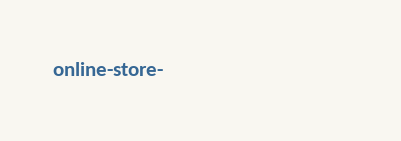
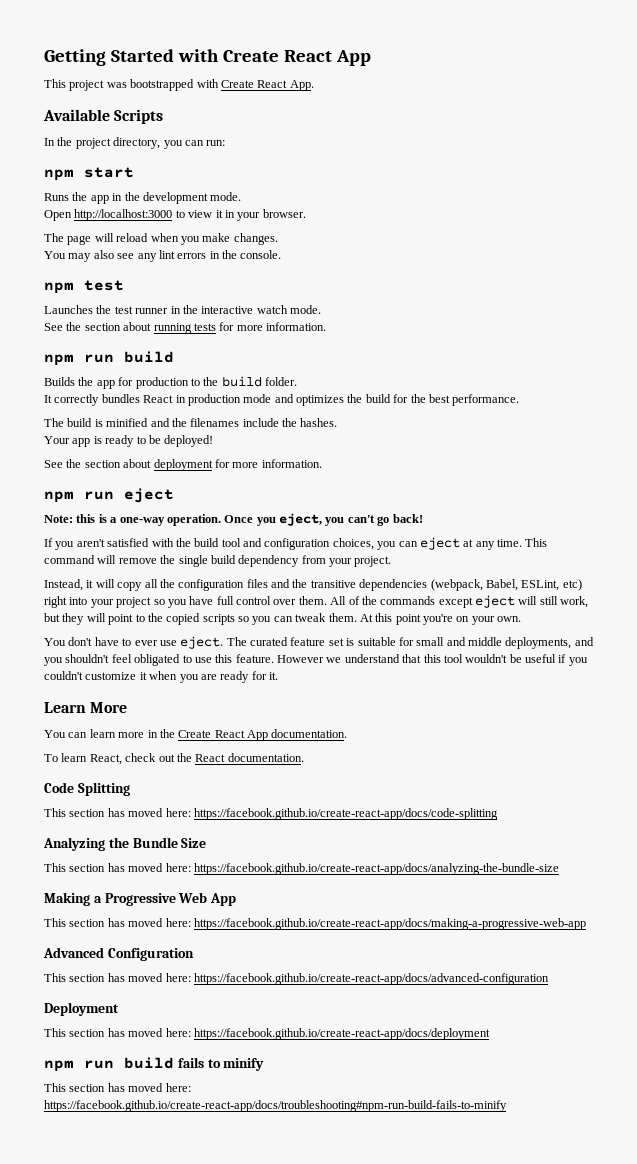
[53,62,163,76] online-store- -> [44,49,371,66] [44,79,314,91] [43,109,164,124] [44,137,226,149] [44,167,134,181] [44,192,242,204] [44,209,306,221] [44,233,278,245] [44,250,282,262] [44,280,124,294] [44,305,321,314] [44,322,326,334] [44,351,174,366] [44,376,297,389] [44,394,520,406] [44,418,338,427] [44,435,214,447] [44,459,322,471] [44,488,174,503] [44,513,423,526] [44,537,548,550] [44,555,392,567] [44,579,582,591] [44,595,589,608] [44,613,522,625] [44,636,594,649] [44,654,588,666] [44,671,278,683] [44,702,128,713] [44,729,348,741] [44,753,304,765] [44,782,130,796] [44,808,498,820] [43,837,207,851] [44,863,559,875] [44,892,237,906] [44,918,586,930] [43,947,194,961] [44,973,549,985] [44,1002,119,1016] [44,1028,490,1040] [44,1057,265,1072] [44,1083,191,1092] [44,1100,507,1112] Getting Started with Create React App // This project was bootstrapped with Create React App. // Available Scripts // In the project directory, you can run: // npm start // Runs the app in the development mode. // Open http://localhost:3000 to view it in your browser. // The page will reload when you make changes. // You may also see any lint errors in the console. // npm test // Launches the test runner in the interactive watch mode. // See the section about running tests for more information. // npm run build // Builds the app for production to the build folder. // It correctly bundles React in production mode and optimizes the build for the best performance. // The build is minified and the filenames include the hashes. // Your app is ready to be deployed! // See the section about deployment for more information. // npm run eject // Note: this is a one-way operation. Once you eject, you can't go back! // If you aren't satisfied with the build tool and configuration choices, you can eject at any time. This command will remove the single build dependency from your project. // Instead, it will copy all the configuration files and the transitive dependencies (webpack, Babel, ESLint, etc) right into your project so you have full control over them. All of the commands except eject will still work, but they will point to the copied scripts so you can tweak them. At this point you're on your own. // You don't have to ever use eject. The curated feature set is suitable for small and middle deployments, and you shouldn't feel obligated to use this feature. However we understand that this tool wouldn't be useful if you couldn't customize it when you are ready for it. // Learn More // You can learn more in the Create React App documentation. // To learn React, check out the React documentation. // Code Splitting // This section has moved here: https://facebook.github.io/create-react-app/docs/code-splitting // Analyzing the Bundle Size // This section has moved here: https://facebook.github.io/create-react-app/docs/analyzing-the-bundle-size // Making a Progressive Web App // This section has moved here: https://facebook.github.io/create-react-app/docs/making-a-progressive-web-app // Advanced Configuration // This section has moved here: https://facebook.github.io/create-react-app/docs/advanced-configuration // Deployment // This section has moved here: https://facebook.github.io/create-react-app/docs/deployment // npm run build fails to minify // This section has moved here: https://facebook.github.io/create-react-app/docs/troubleshooting#npm-run-build-fails-to-minify

